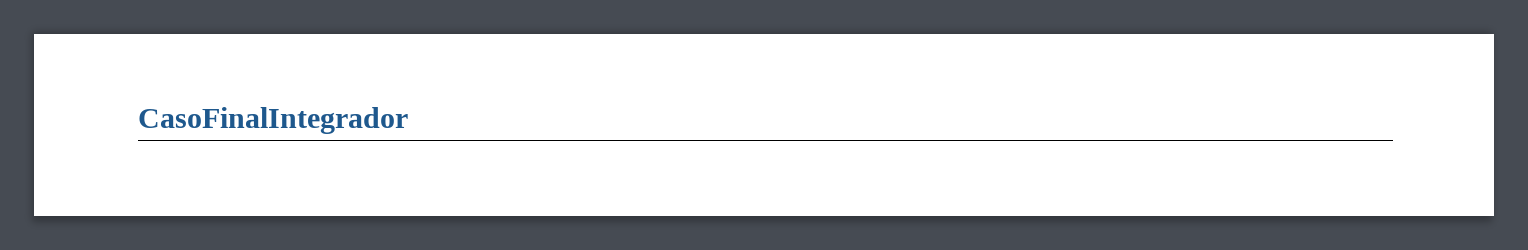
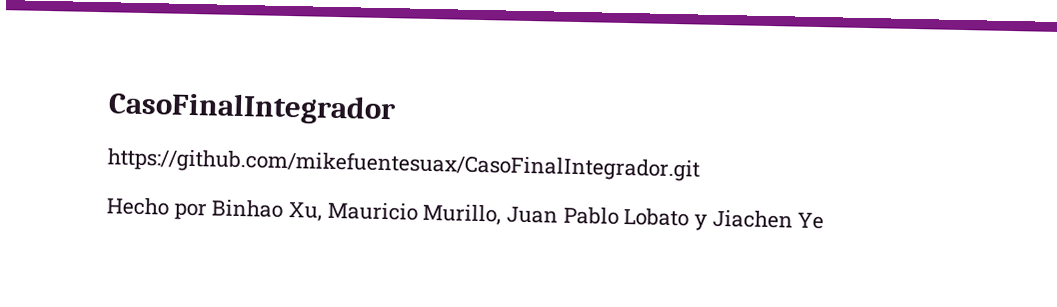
(408, 120) none -> [107,147,700,182] [106,197,825,231] // https://github.com/mikefuentesuax/CasoFinalIntegrador.git // Hecho por Binhao Xu, Mauricio Murillo, Juan Pablo Lobato y Jiachen Ye

